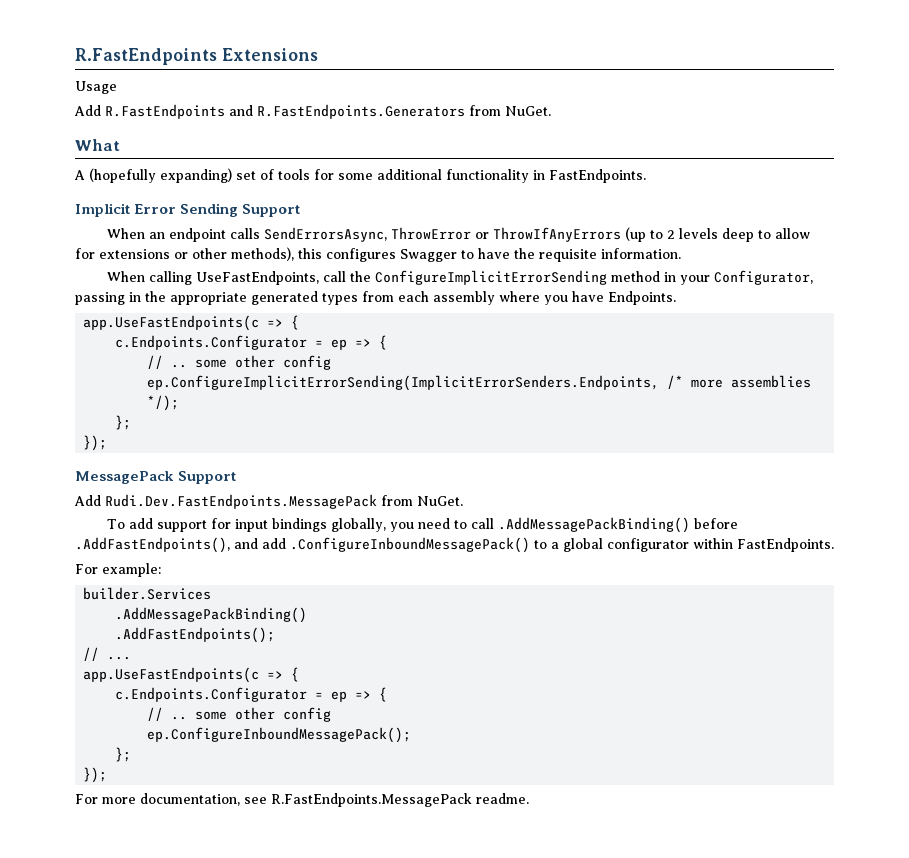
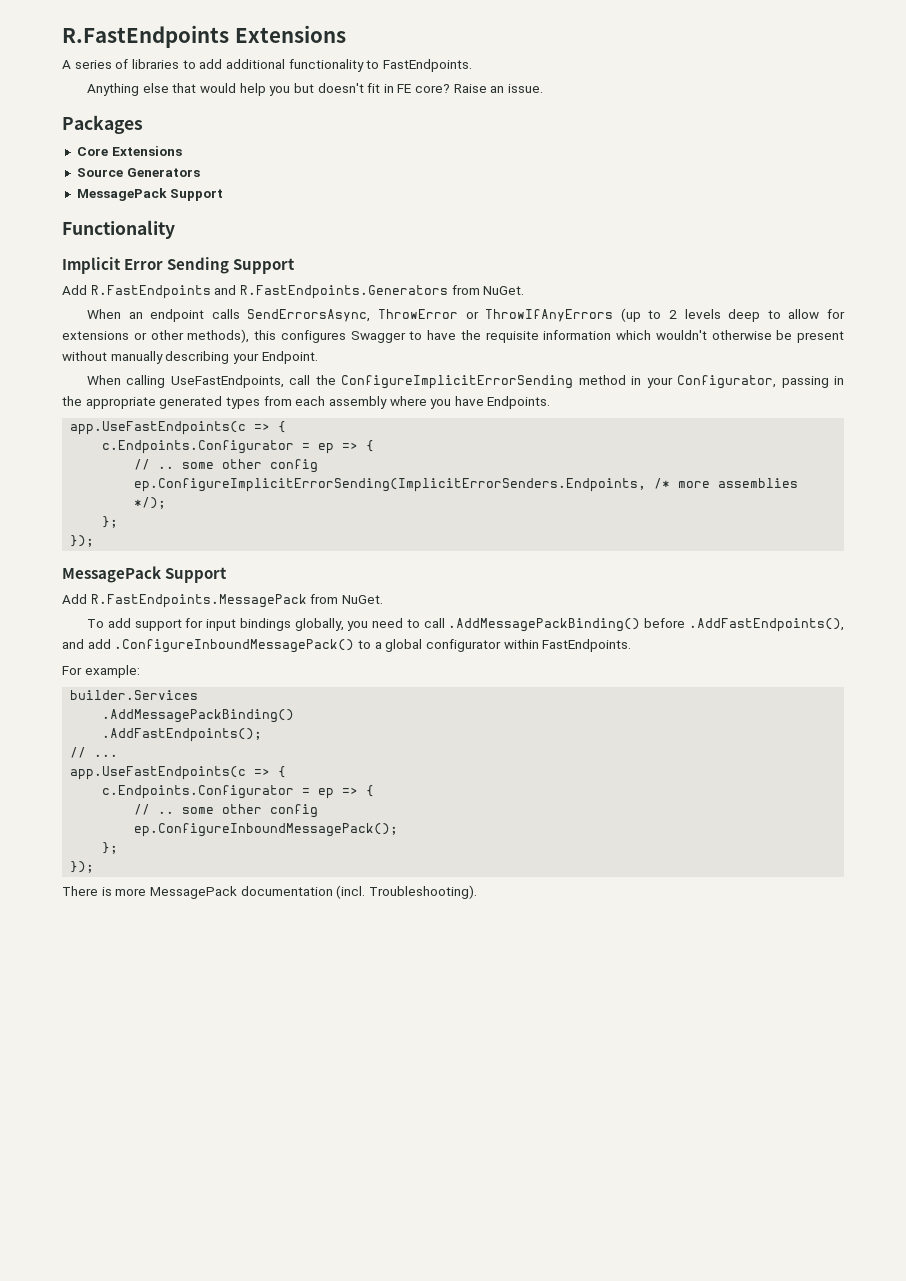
[75,81,117,94] Usage -> [62,59,472,72] [87,83,544,96] [62,115,143,134] [76,146,182,156] [76,168,200,177] [76,188,223,201] [62,220,175,239] [62,257,296,274] A series of libraries to add additional functionality to FastEndpoints. // Anything else that would help you but doesn't fit in FE core? Raise an issue. // Packages // Core Extensions // Source Generators // MessagePack Support // Functionality // Implicit Error Sending Support
[75,139,120,151] [74,168,646,183] [75,203,301,217] // What // A (hopefully expanding) set of tools for some additional functionality in FastEndpoints. // Implicit Error Sending Support -> (525, 290) none
[601,248,681,259] information. -> [543,330,844,343] [62,351,318,364] information which wouldn't otherwise be present without manually describing your Endpoint.
[105,494,377,509] Rudi.Dev.FastEndpoints.MessagePack -> [90,594,307,608] R.FastEndpoints.MessagePack
[75,793,529,807] For more documentation, see R.FastEndpoints.MessagePack readme. -> [62,885,477,899] There is more MessagePack documentation (incl. Troubleshooting).

